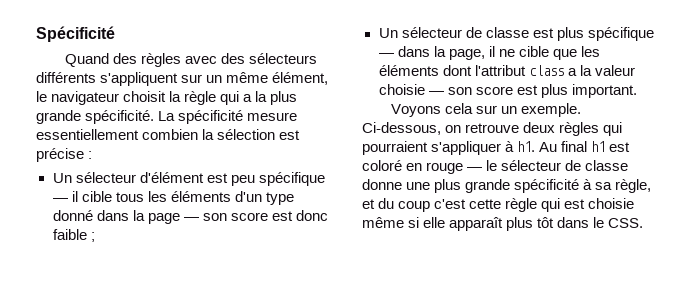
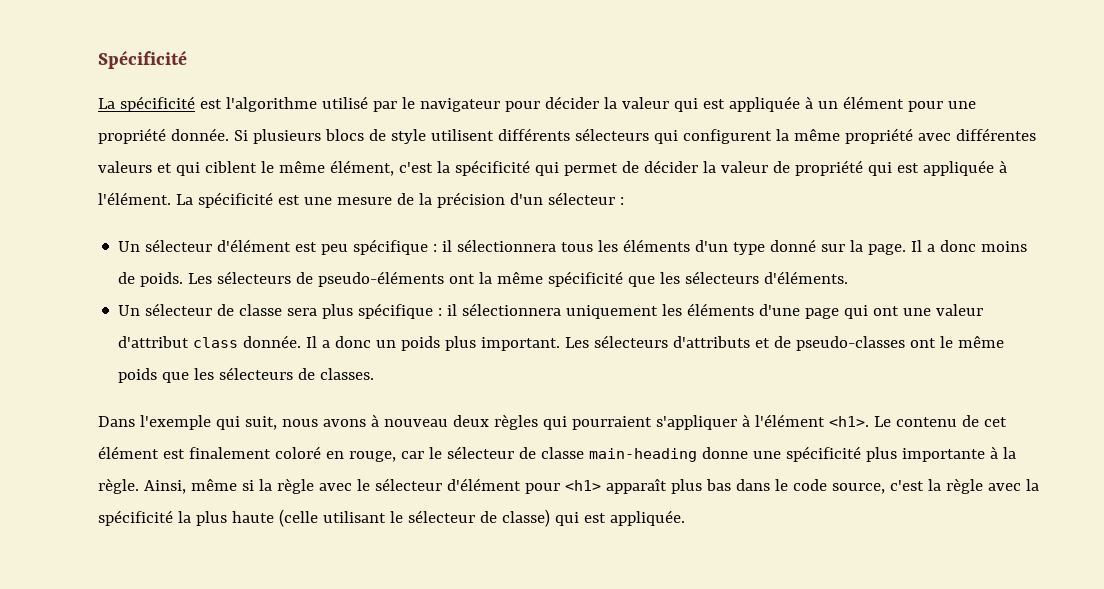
[65,53,318,67] [36,72,329,86] [36,91,298,105] [36,110,298,124] [36,129,301,140] [36,148,84,162] Quand des règles avec des sélecteurs différents s'appliquent sur un même élément, le navigateur choisit la règle qui a la plus grande spécificité. La spécificité mesure essentiellement combien la sélection est précise -> [98,96,976,112] [98,128,1036,144] [98,160,1007,176] [98,192,615,208] La spécificité est l'algorithme utilisé par le navigateur pour décider la valeur qui est appliquée à un élément pour une propriété donnée. Si plusieurs blocs de style utilisent différents sélecteurs qui configurent la même propriété avec différentes valeurs et qui ciblent le même élément, c'est la spécificité qui permet de décider la valeur de propriété qui est appliquée à l'élément. La spécificité est une mesure de la précision d'un sélecteur
[52,191,112,202] — il cible -> [433,239,557,252] : il sélectionnera
[96,210,328,224] [52,229,95,242] dans la page — son score est donc faible ; -> [821,240,1028,255] [118,271,849,287] sur la page. Il a donc moins de poids. Les sélecteurs de pseudo-éléments ont la même spécificité que les sélecteurs d'éléments.
[532,28,554,38] est -> [287,308,318,316] sera
[378,46,600,60] [378,65,635,76] [378,84,637,98] [391,103,582,117] [362,122,520,135] — dans la page, il ne cible que les éléments dont l'attribut class a la valeur choisie — son score est plus important. // Voyons cela sur un exemple. Ci-dessous, on retrouve -> [438,303,984,319] [118,335,1005,351] [118,367,375,383] [98,414,448,430] : il sélectionnera uniquement les éléments d'une page qui ont une valeur d'attribut class donnée. Il a donc un poids plus important. Les sélecteurs d'attributs et de pseudo-classes ont le même poids que les sélecteurs de classes. // Dans l'exemple qui suit, nous avons à nouveau
[517,141,631,152] [362,160,483,174] h1. Au final h1 est coloré en rouge — -> [754,414,1007,427] [98,446,424,462] l'élément <h1>. Le contenu de cet élément est finalement coloré en rouge, car
(629, 165) none -> [588,448,697,462] main-heading
[434,179,652,193] [362,198,635,212] [362,217,644,231] plus grande spécificité à sa règle, et du coup c'est cette règle qui est choisie même si elle apparaît plus tôt dans le CSS. -> [785,446,1016,462] [98,478,1039,494] [98,509,685,527] spécificité plus importante à la règle. Ainsi, même si la règle avec le sélecteur d'élément pour <h1> apparaît plus bas dans le code source, c'est la règle avec la spécificité la plus haute (celle utilisant le sélecteur de classe) qui est appliquée.

